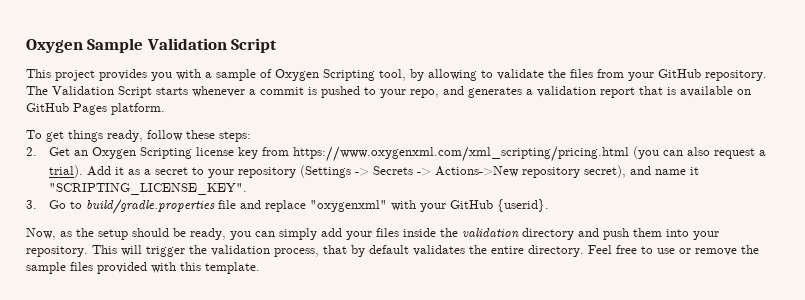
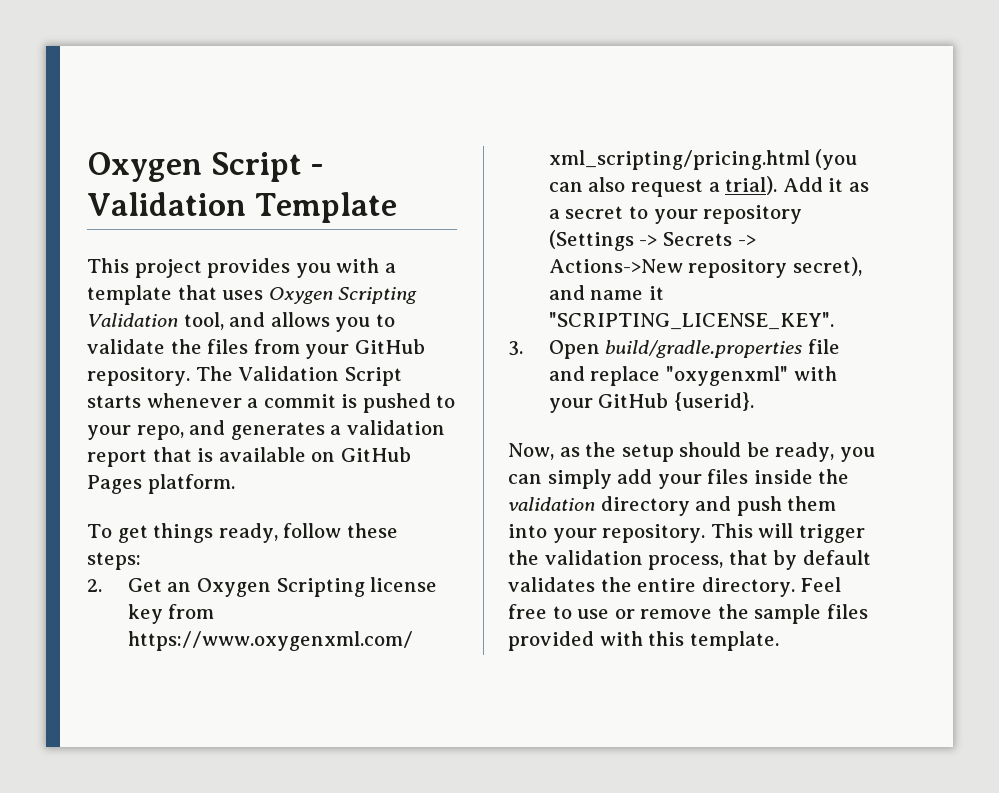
[26,38,278,53] Oxygen Sample Validation Script -> [87,152,325,182] [87,192,397,223] Oxygen Script - Validation Template
[216,69,477,81] sample of Oxygen Scripting tool, by allowing -> [87,285,418,305] [87,312,371,332] template that uses Oxygen Scripting Validation tool, and allows you
[48,200,82,209] Go to -> [548,340,600,359] Open

